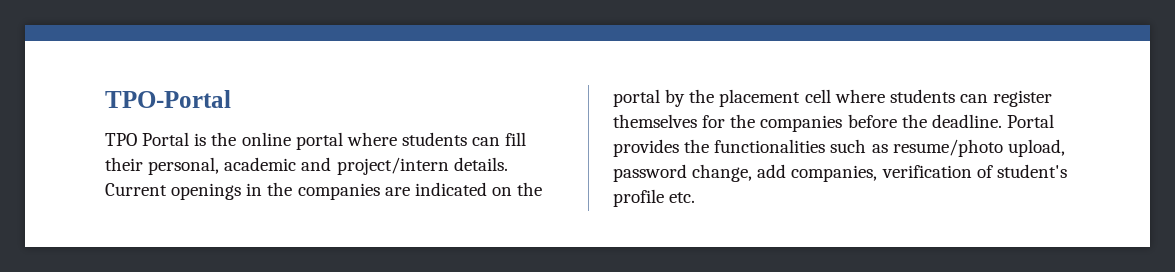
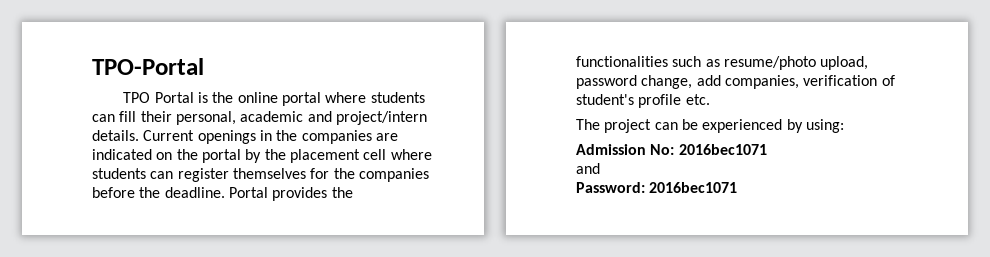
(696, 197) none -> [576,119,844,133] [576,144,767,155] [576,163,600,174] [576,182,738,193] // The project can be experienced by using: // Admission No: 2016bec1071 // and // Password: 2016bec1071

